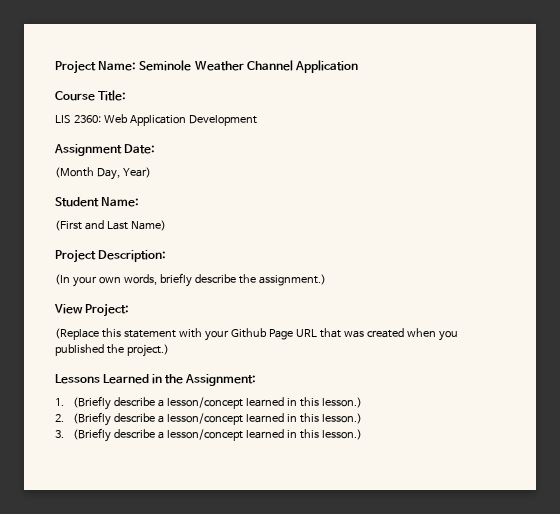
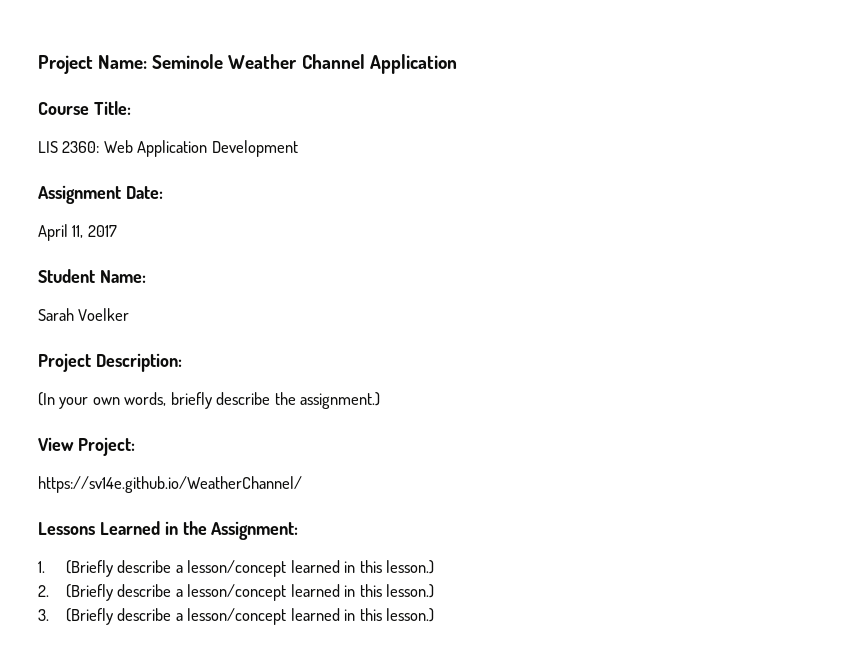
[55,167,151,180] (Month Day, Year) -> [38,224,117,241] April 11, 2017
[55,220,166,231] (First and Last Name) -> [38,308,130,321] Sarah Voelker
[55,328,458,341] [55,344,169,357] (Replace this statement with your Github Page URL that was created when you published the project.) -> [38,476,302,493] https://sv14e.github.io/WeatherChannel/

